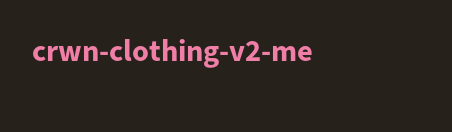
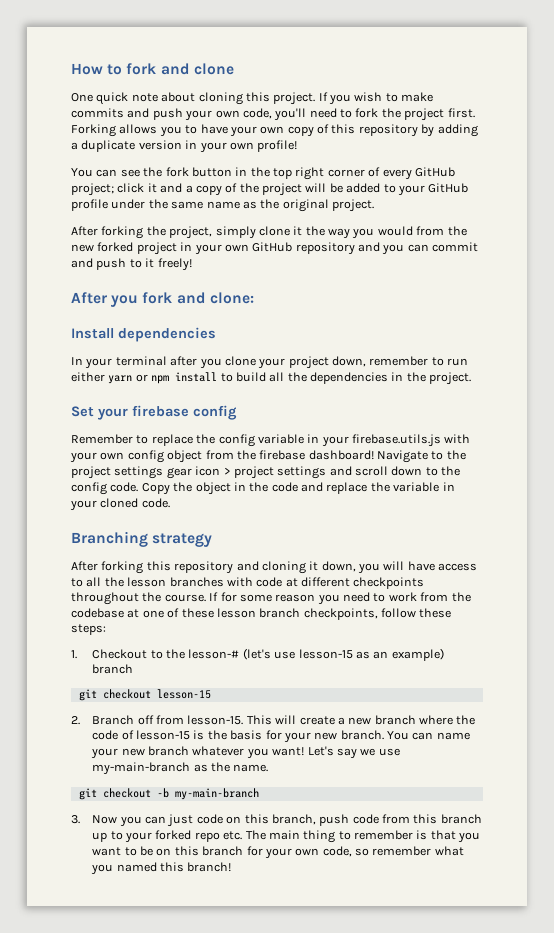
[32,39,313,68] crwn-clothing-v2-me -> [71,63,234,75] [71,92,434,105] [71,108,475,121] [71,124,478,137] [71,140,298,153] [71,167,455,180] [71,183,469,196] [71,199,374,212] [71,226,467,239] [71,242,479,255] [71,258,192,271] [71,292,254,307] [71,327,216,342] [71,356,469,369] [71,372,472,385] [71,405,237,420] [71,434,471,447] [70,450,466,463] [71,466,461,479] [71,482,455,495] [70,498,170,511] [71,531,213,547] [71,561,478,574] [71,577,425,589] [71,592,471,605] [71,608,452,620] [71,624,106,635] [71,648,444,661] [92,664,134,674] [78,689,211,701] [71,715,476,725] [92,730,470,743] [91,746,400,759] [92,762,269,775] [78,788,259,800] [71,814,482,827] [92,830,481,843] [92,846,464,859] [91,862,232,875] How to fork and clone // One quick note about cloning this project. If you wish to make commits and push your own code, you'll need to fork the project first. Forking allows you to have your own copy of this repository by adding a duplicate version in your own profile! // You can see the fork button in the top right corner of every GitHub project; click it and a copy of the project will be added to your GitHub profile under the same name as the original project. // After forking the project, simply clone it the way you would from the new forked project in your own GitHub repository and you can commit and push to it freely! // After you fork and clone: // Install dependencies // In your terminal after you clone your project down, remember to run either yarn or npm install to build all the dependencies in the project. // Set your firebase config // Remember to replace the config variable in your firebase.utils.js with your own config object from the firebase dashboard! Navigate to the project settings gear icon > project settings and scroll down to the config code. Copy the object in the code and replace the variable in your cloned code. // Branching strategy // After forking this repository and cloning it down, you will have access to all the lesson branches with code at different checkpoints throughout the course. If for some reason you need to work from the codebase at one of these lesson branch checkpoints, follow these steps: // 1. Checkout to the lesson-# (let's use lesson-15 as an example) branch // git checkout lesson-15 // 2. Branch off from lesson-15. This will create a new branch where the code of lesson-15 is the basis for your new branch. You can name your new branch whatever you want! Let's say we use my-main-branch as the name. // git checkout -b my-main-branch // 3. Now you can just code on this branch, push code from this branch up to your forked repo etc. The main thing to remember is that you want to be on this branch for your own code, so remember what you named this branch!

